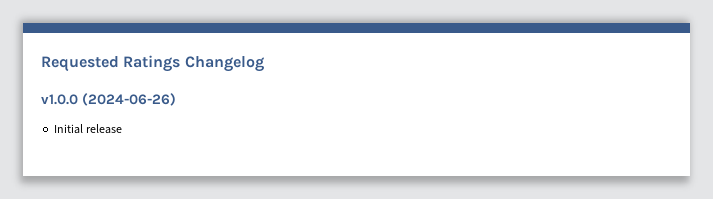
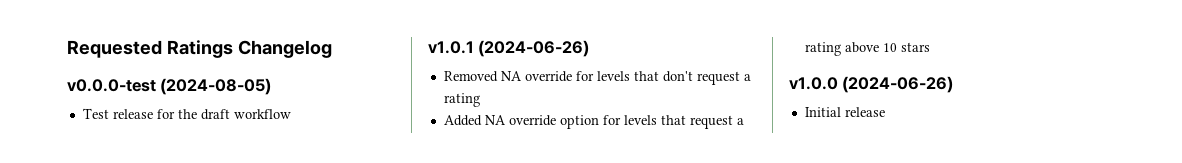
(264, 64) none -> [67,78,272,95] [82,108,291,120] [428,40,590,57] [443,71,751,85] [443,93,480,107] [443,115,744,129] [804,42,930,56] // v0.0.0-test (2024-08-05) // Test release for the draft workflow // v1.0.1 (2024-06-26) // Removed NA override for levels that don't request a rating // Added NA override option for levels that request a rating above 10 stars

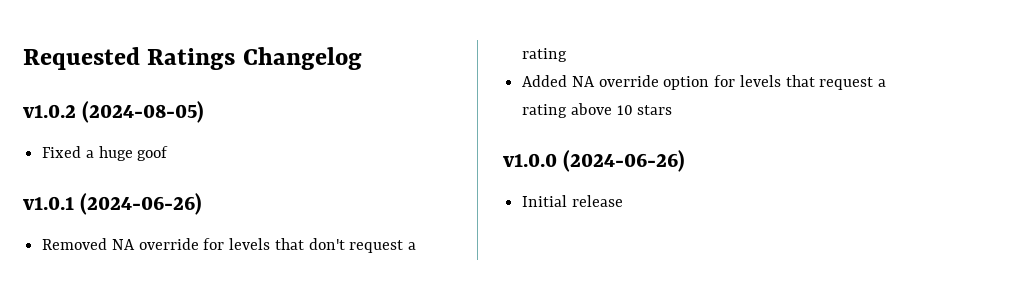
[67,79,156,92] v0.0.0-test -> [23,104,76,118] v1.0.2
[82,108,291,120] Test release for the draft workflow -> [42,146,169,161] Fixed a huge goof

